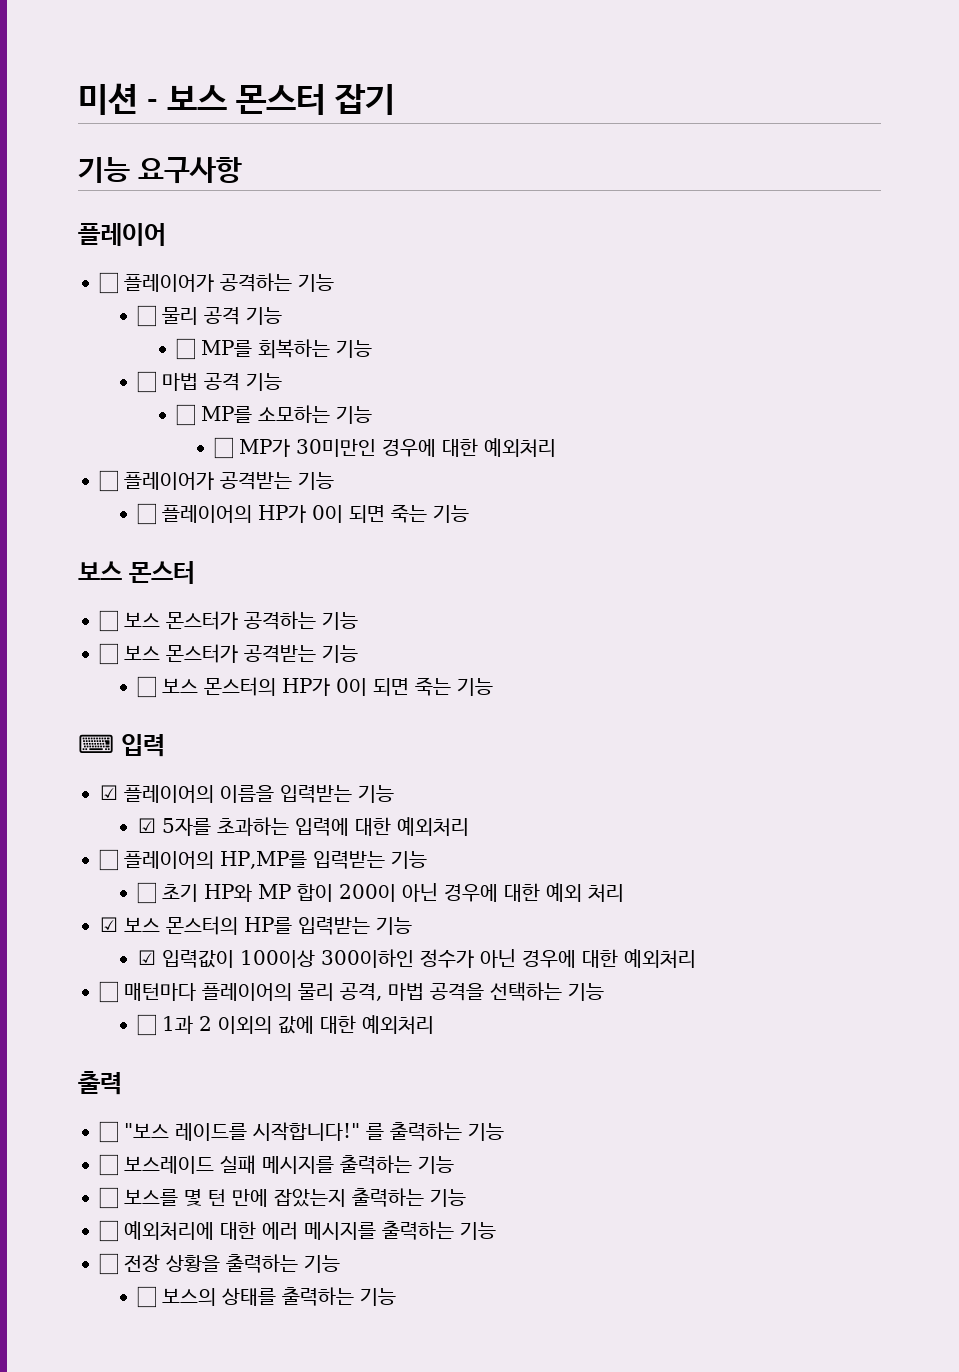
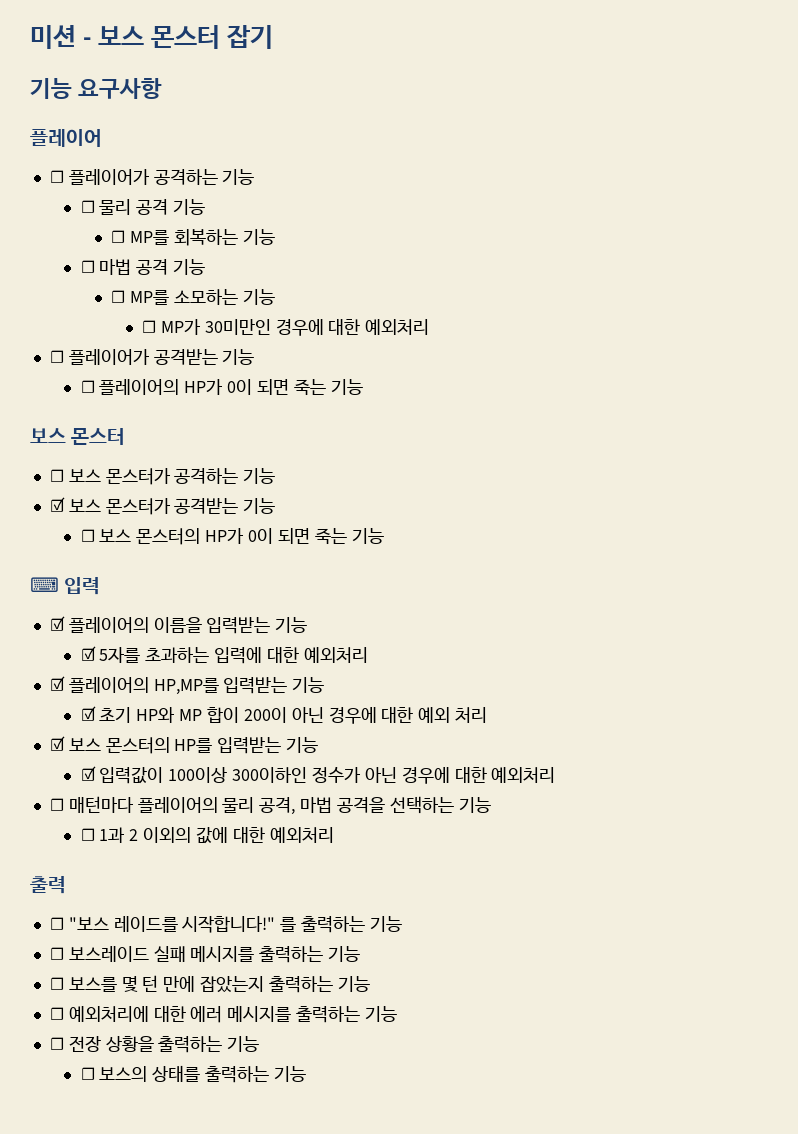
[99,643,118,665] ☐ -> [49,497,65,512] ☑
[99,849,118,871] ☐ -> [49,676,65,691] ☑
[137,882,157,904] ☐ -> [80,706,96,721] ☑

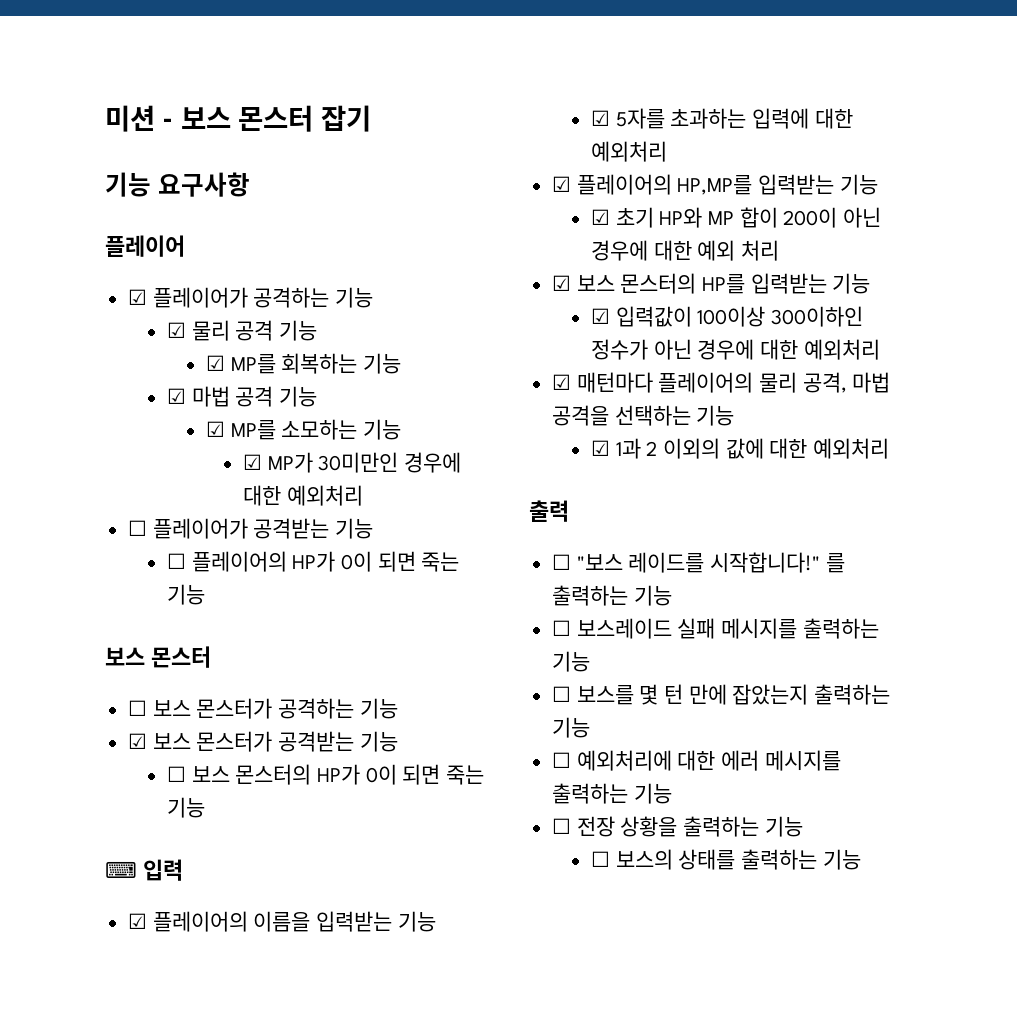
[49,170,64,183] ☐ -> [128,289,148,305] ☑
[80,200,95,213] ☐ -> [167,322,187,338] ☑
[111,230,126,243] ☐ -> [205,355,225,371] ☑
[80,260,95,273] ☐ -> [167,388,187,404] ☑
[111,290,126,303] ☐ -> [205,421,225,437] ☑
[142,320,157,333] ☐ -> [243,454,262,470] ☑
[49,798,64,811] ☐ -> [552,374,572,390] ☑
[80,828,95,841] ☐ -> [591,440,611,456] ☑

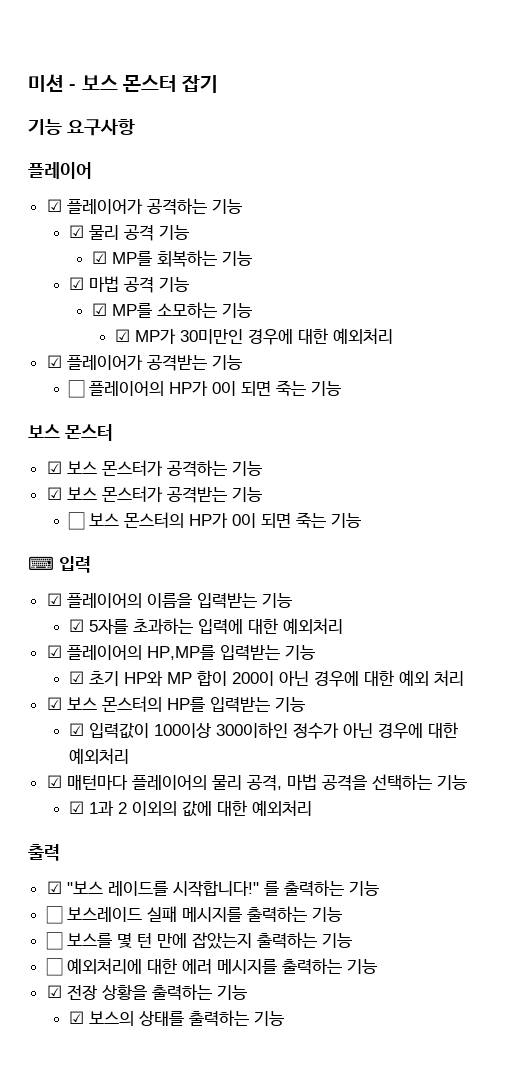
[128,520,148,536] ☐ -> [46,355,62,368] ☑
[128,700,148,716] ☐ -> [46,461,62,474] ☑
[552,554,572,570] ☐ -> [46,881,62,894] ☑
[552,818,572,834] ☐ -> [46,985,62,998] ☑
[591,851,611,867] ☐ -> [69,1011,85,1024] ☑

